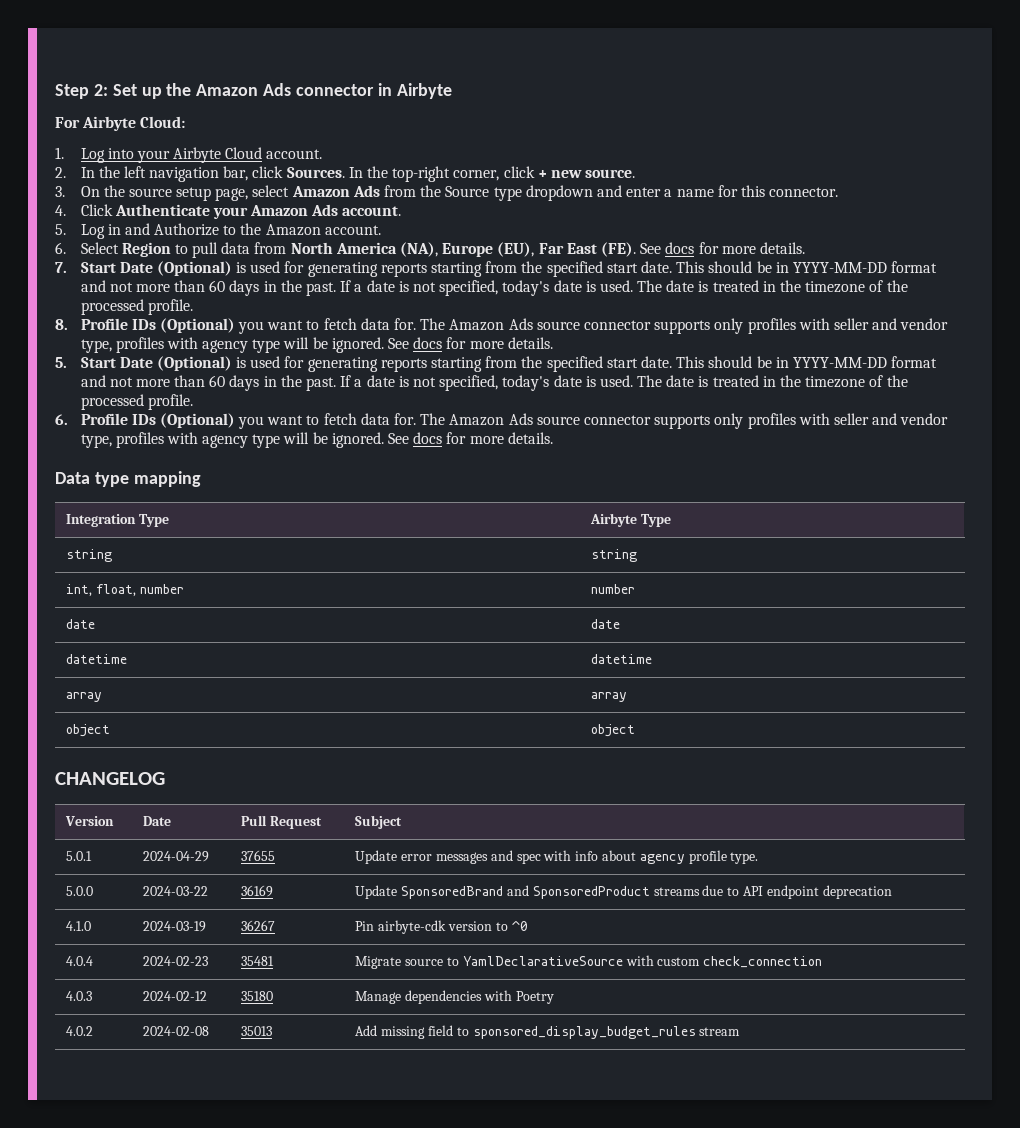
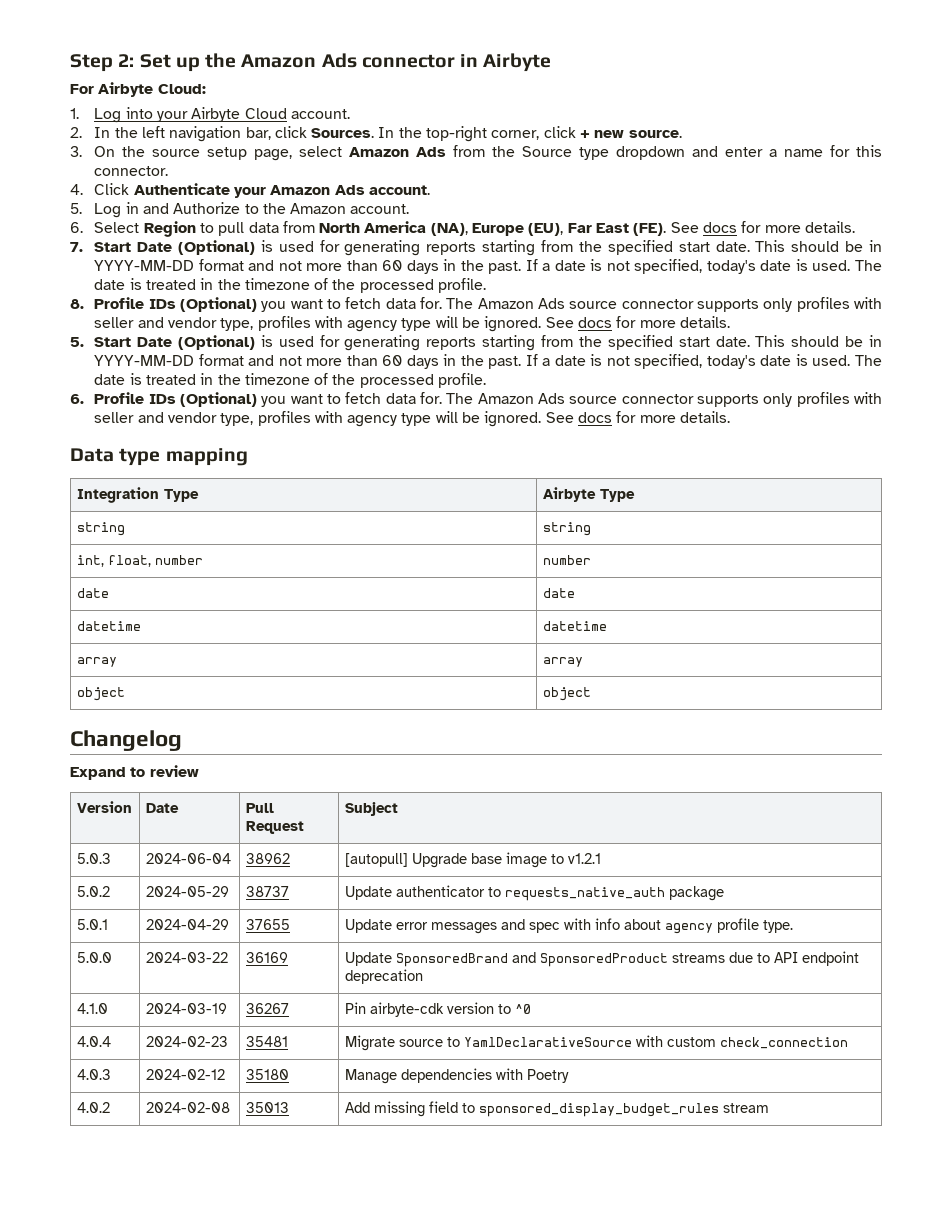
[55,772,165,785] CHANGELOG -> [70,730,182,751] [70,765,199,780] Changelog // Expand to review
(403, 822) none -> [76,853,111,864] [145,853,231,864] [245,853,290,864] [344,852,601,868] [76,886,110,897] [145,886,229,897] [245,886,289,897] [344,885,724,901] // 5.0.3 | 2024-06-04 | 38962 | [autopull] Upgrade base image to v1.2.1 // 5.0.2 | 2024-05-29 | 38737 | Update authenticator to requests_native_auth package

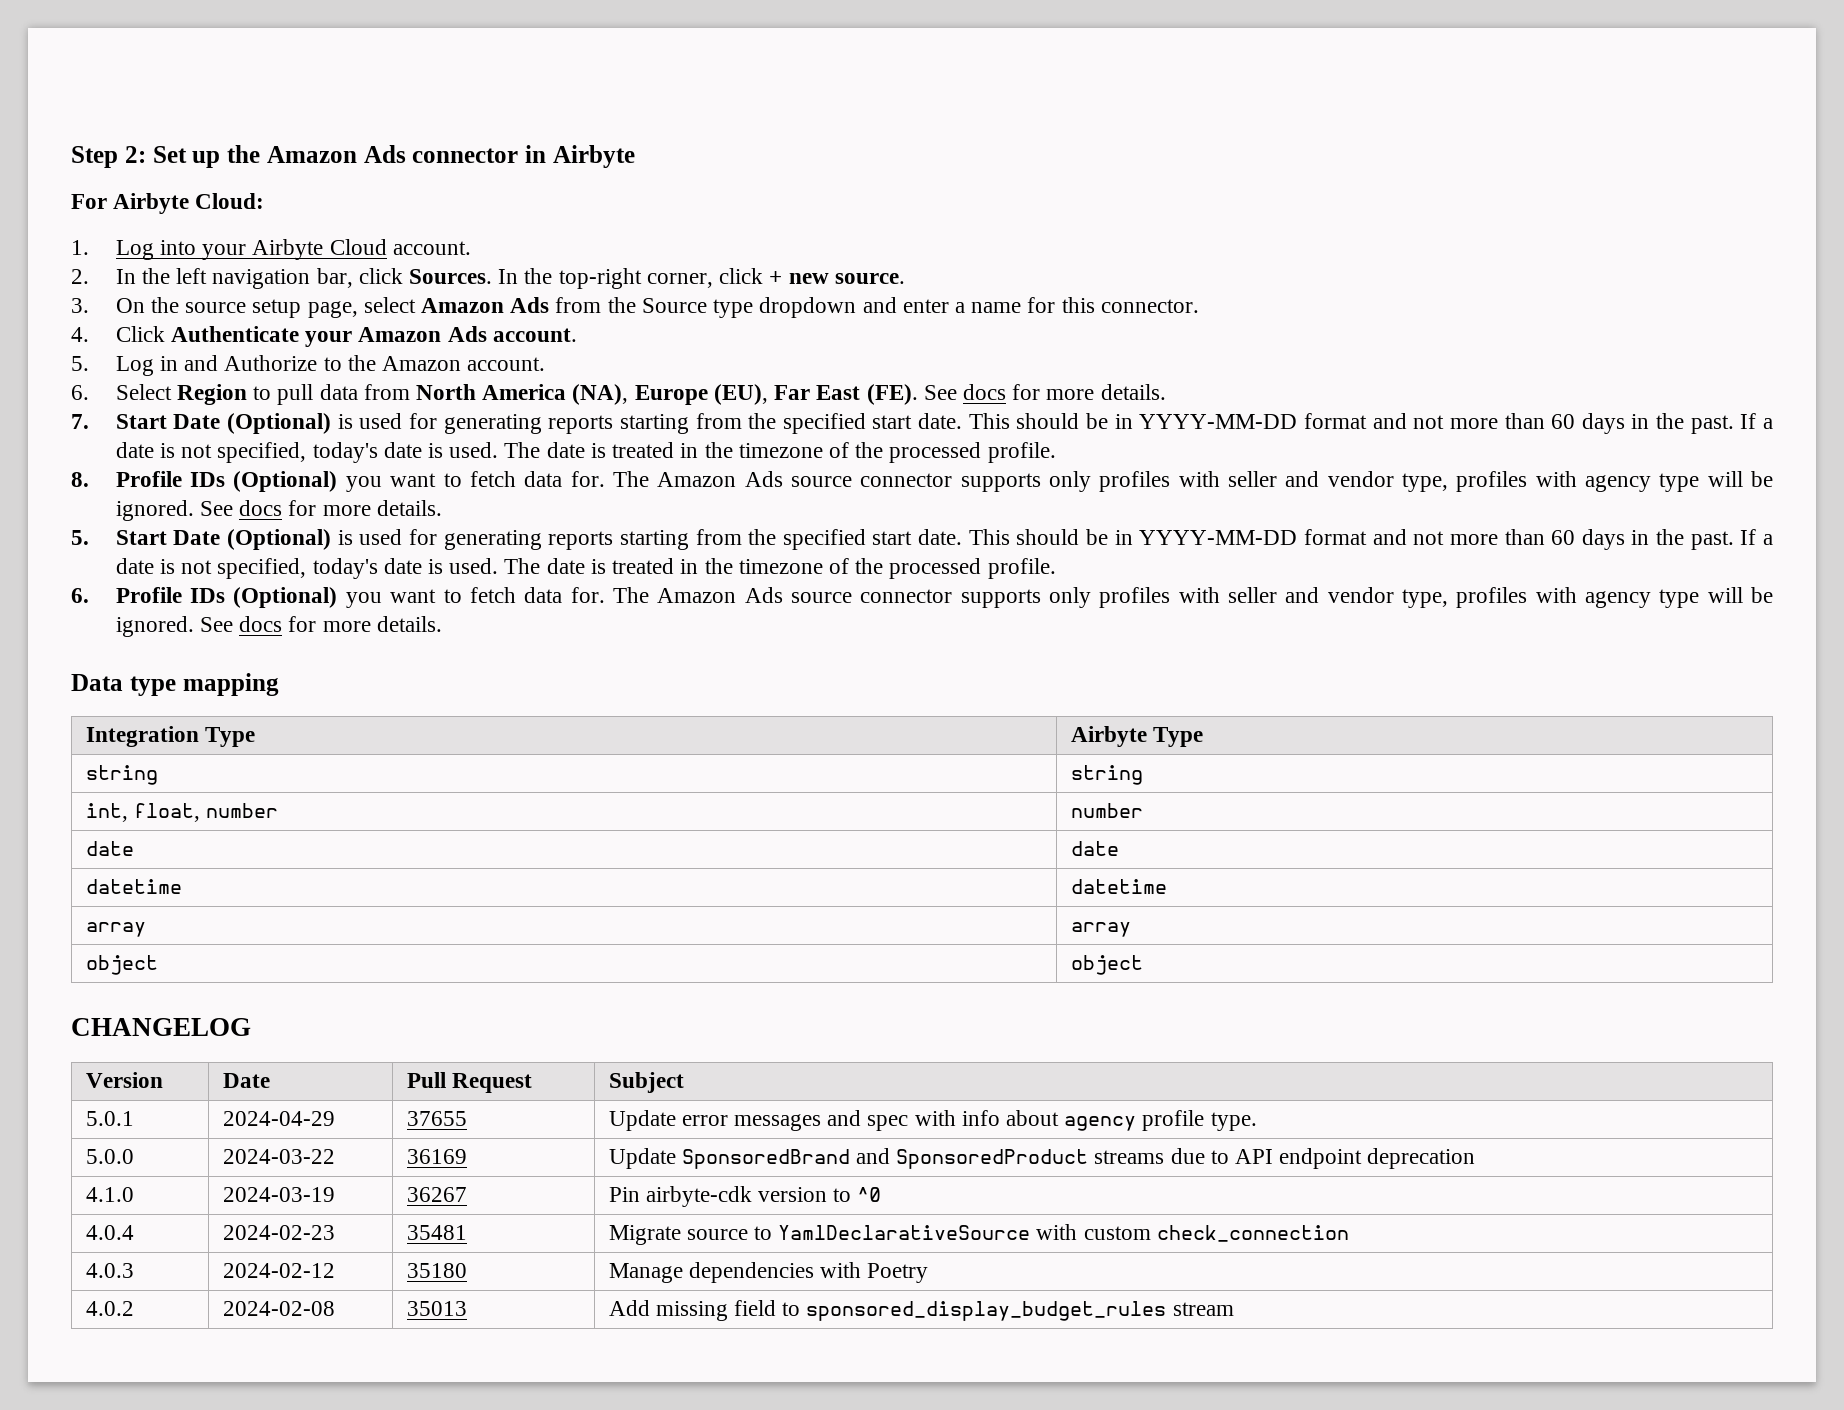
[70,730,182,751] [70,765,199,780] Changelog // Expand to review -> [71,1018,251,1036] CHANGELOG
[76,853,111,864] [145,853,231,864] [245,853,290,864] [344,852,601,868] [76,886,110,897] [145,886,229,897] [245,886,289,897] [344,885,724,901] // 5.0.3 | 2024-06-04 | 38962 | [autopull] Upgrade base image to v1.2.1 // 5.0.2 | 2024-05-29 | 38737 | Update authenticator to requests_native_auth package -> (684, 1082) none

